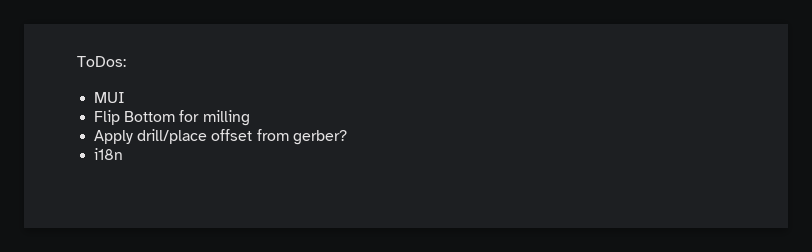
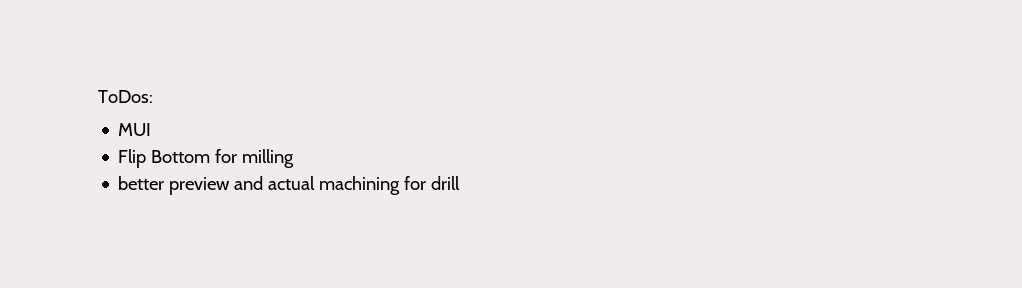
[94,129,347,145] [94,148,124,160] Apply drill/place offset from gerber? // i18n -> [118,176,461,195] better preview and actual machining for drill

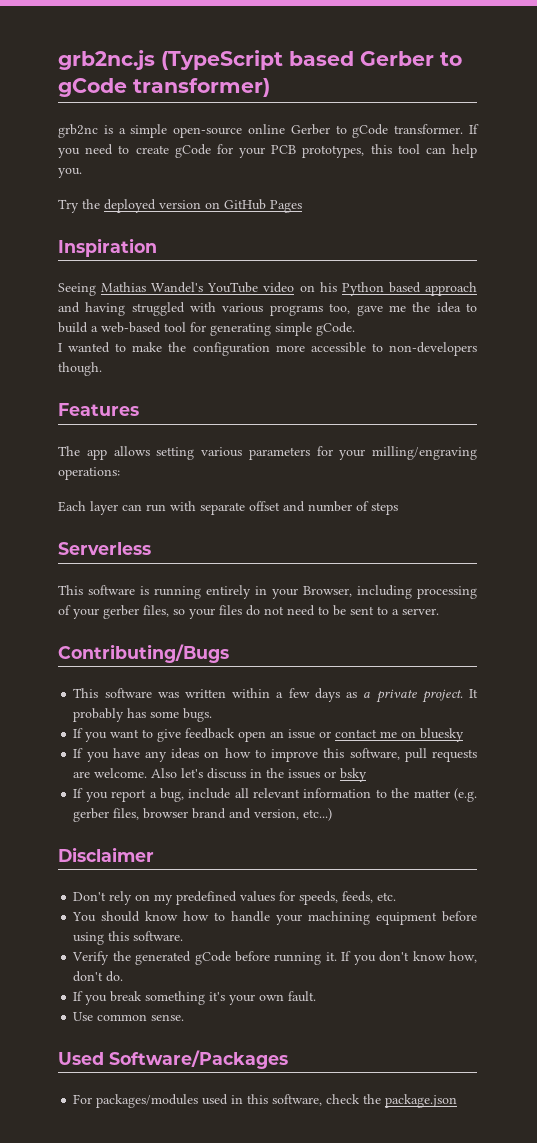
[98,90,153,103] [118,123,152,136] [118,149,295,168] [118,176,461,195] ToDos: // MUI // Flip Bottom for milling // better preview and actual machining for drill -> [58,50,462,70] [58,78,270,97] [58,124,480,138] [58,144,478,158] [58,168,82,178] [58,199,302,213] [58,238,157,257] [58,282,477,296] [58,302,478,316] [58,322,355,336] [58,342,477,356] [58,362,102,376] [58,403,139,416] [58,446,477,460] [58,467,120,480] [58,501,398,515] [58,542,151,555] [58,585,477,599] [58,605,439,619] [58,644,229,663] [73,688,479,703] [73,708,213,722] [73,728,465,742] [73,748,478,762] [73,768,368,782] [73,788,477,802] [73,808,333,822] [58,847,154,862] [73,891,397,905] [72,911,477,925] [73,931,184,945] [72,951,478,965] [73,971,124,982] [73,991,317,1005] [73,1012,185,1021] [58,1050,288,1069] [73,1094,458,1108] grb2nc.js (TypeScript based Gerber to gCode transformer) // grb2nc is a simple open-source online Gerber to gCode transformer. If you need to create gCode for your PCB prototypes, this tool can help you. // Try the deployed version on GitHub Pages // Inspiration // Seeing Mathias Wandel's YouTube video on his Python based approach and having struggled with various programs too, gave me the idea to build a web-based tool for generating simple gCode. // I wanted to make the configuration more accessible to non-developers though. // Features // The app allows setting various parameters for your milling/engraving operations: // Each layer can run with separate offset and number of steps // Serverless // This software is running entirely in your Browser, including processing of your gerber files, so your files do not need to be sent to a server. // Contributing/Bugs // This software was written within a few days as a private project. It probably has some bugs. // If you want to give feedback open an issue or contact me on bluesky // If you have any ideas on how to improve this software, pull requests are welcome. Also let's discuss in the issues or bsky // If you report a bug, include all relevant information to the matter (e.g. gerber files, browser brand and version, etc...) // Disclaimer // Don't rely on my predefined values for speeds, feeds, etc. // You should know how to handle your machining equipment before using this software. // Verify the generated gCode before running it. If you don't know how, don't do. // If you break something it's your own fault. // Use common sense. // Used Software/Packages // For packages/modules used in this software, check the package.json

